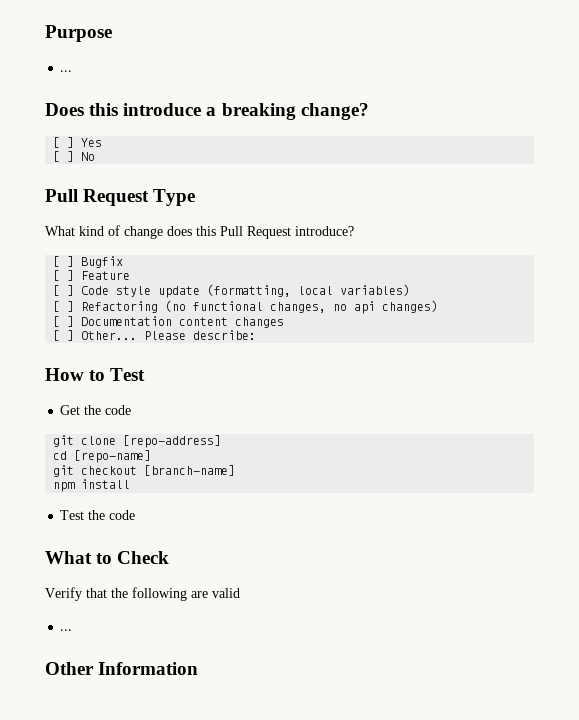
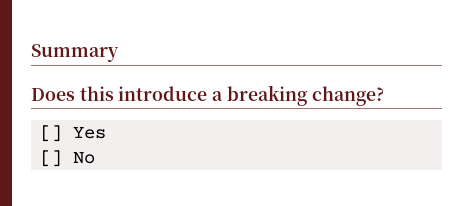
[45,25,112,42] [60,70,73,72] Purpose // ... -> [31,44,119,62] Summary
[53,137,75,148] [ ] -> [40,125,62,142] []
[53,151,75,162] [ ] -> [40,150,62,167] []
[45,189,196,206] [45,225,354,239] [53,256,124,268] [53,270,131,281] [53,284,411,298] [53,300,439,314] [53,316,285,328] [53,330,257,341] [45,368,146,381] [60,405,132,415] [53,435,222,448] [53,450,152,463] [53,465,236,477] [53,479,131,492] [60,510,136,520] [45,551,170,564] [45,587,240,601] [60,629,73,631] [45,662,199,675] // Pull Request Type // What kind of change does this Pull Request introduce? // [ ] Bugfix // [ ] Feature // [ ] Code style update (formatting, local variables) // [ ] Refactoring (no functional changes, no api changes) // [ ] Documentation content changes // [ ] Other... Please describe: // How to Test // Get the code // git clone [repo-address] // cd [repo-name] // git checkout [branch-name] // npm install // Test the code // What to Check // Verify that the following are valid // ... // Other Information -> (95, 158) none

